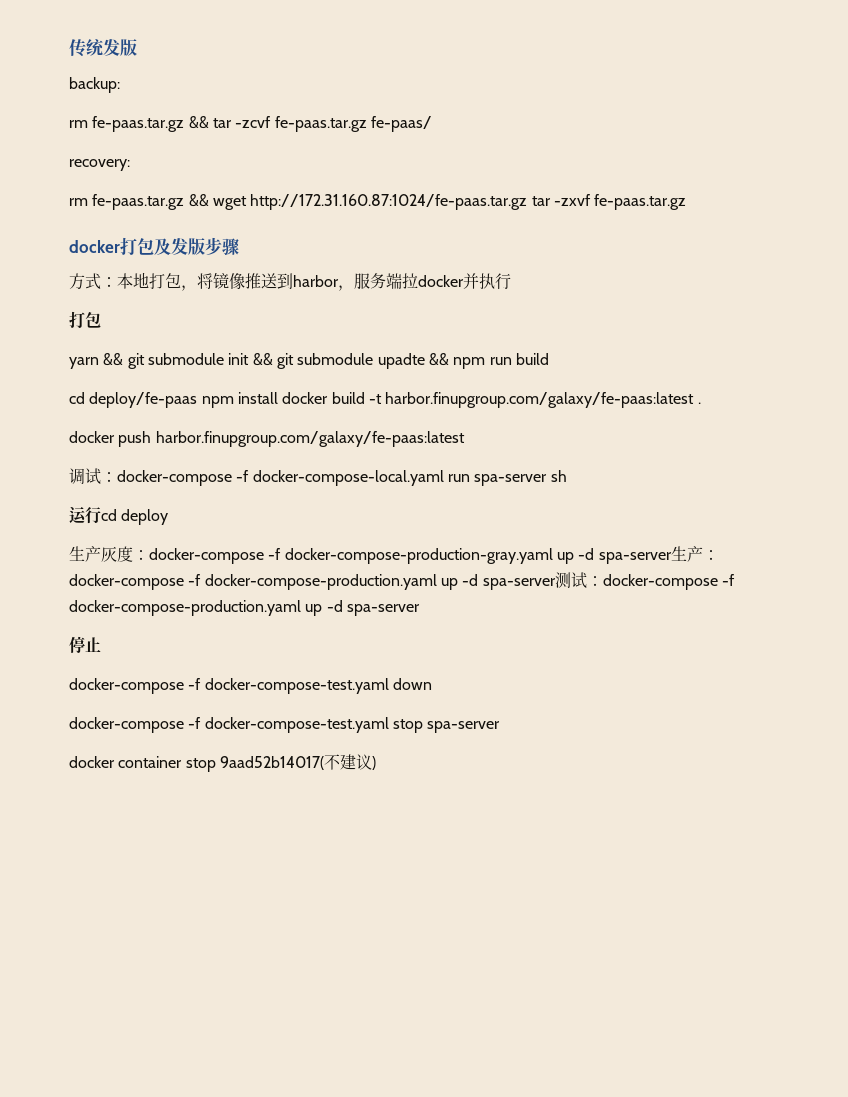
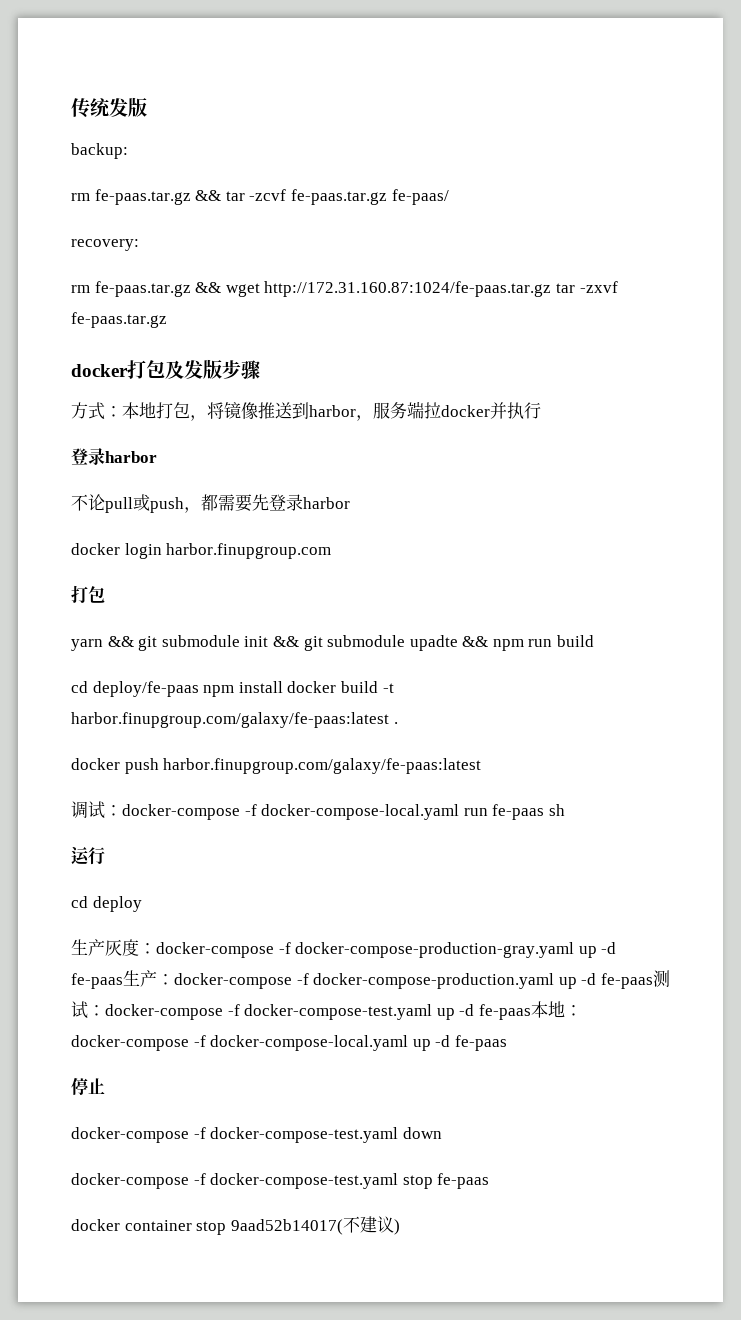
(511, 281) none -> [71,448,157,465] [71,494,350,513] [71,543,332,559] // 登录harbor // 不论pull或push，都需要先登录harbor // docker login harbor.finupgroup.com
[474,474,548,486] spa-server -> [492,804,545,820] fe-paas
(101, 515) none -> (105, 856) //
[598,552,672,564] spa-server -> [71,973,123,989] fe-paas
[482,578,556,590] spa-server -> [600,973,653,989] fe-paas
[69,600,420,616] docker-compose-production.yaml up -d spa-server -> [244,1001,582,1020] [71,1035,507,1051] docker-compose-test.yaml up -d fe-paas本地：docker-compose -f docker-compose-local.yaml up -d fe-paas
[427,721,501,733] spa-server -> [437,1173,490,1189] fe-paas

